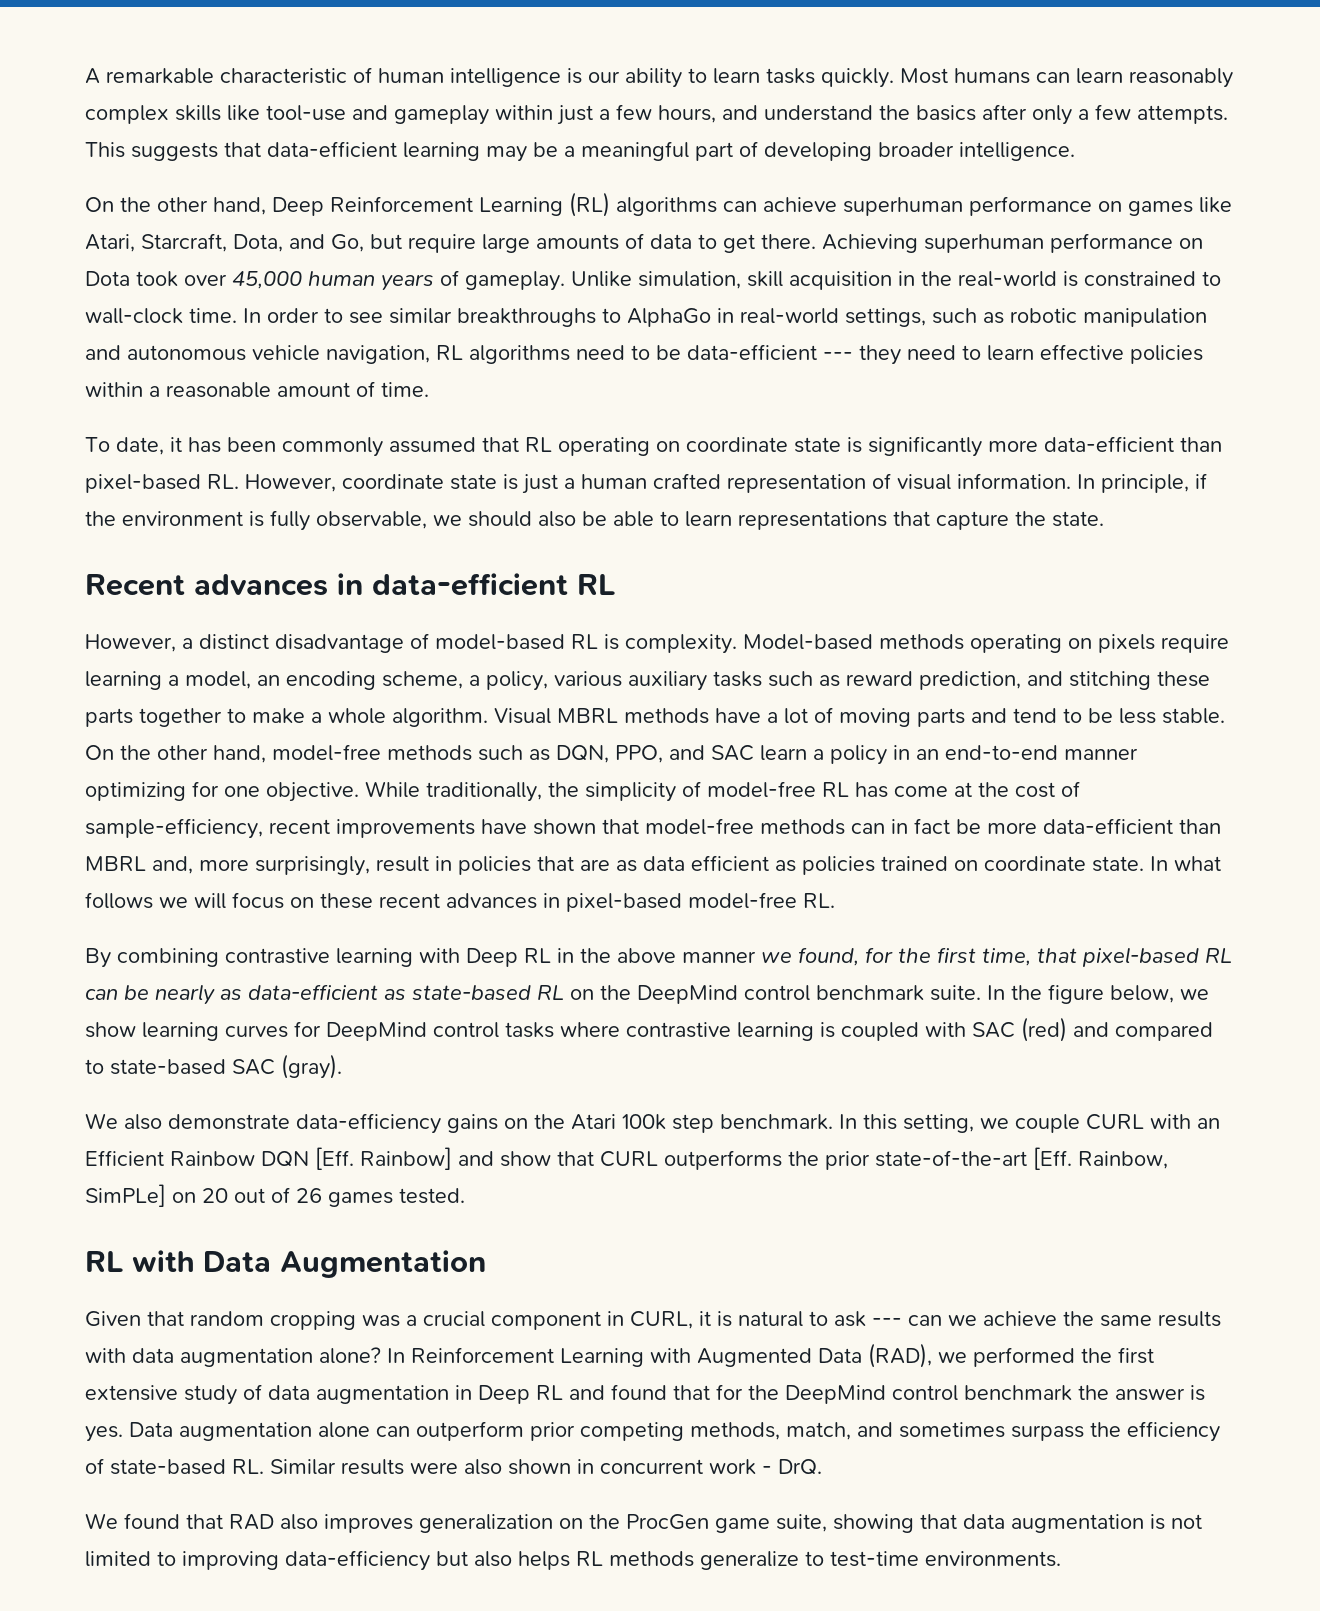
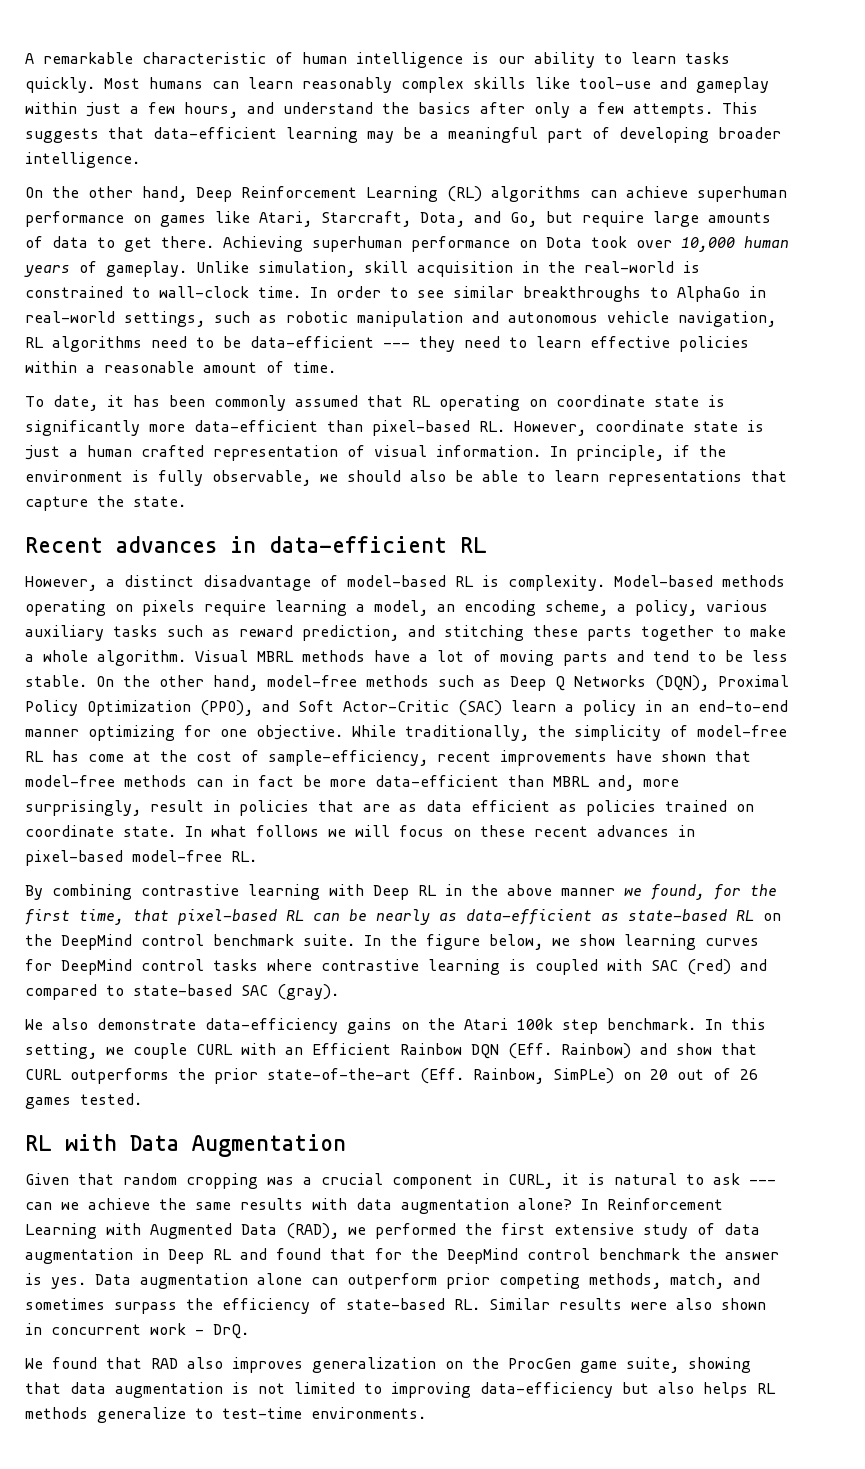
[232,271,302,289] 45,000 -> [681,237,735,252] 10,000
[556,745,754,763] DQN, PPO, and SAC -> [510,675,789,691] [25,700,502,716] Deep Q Networks (DQN), Proximal Policy Optimization (PPO), and Soft Actor-Critic (SAC)
[315,1147,452,1170] [Eff. Rainbow] -> [508,1043,631,1059] (Eff. Rainbow)
[1033,1147,1168,1170] [85,1184,166,1207] [Eff. Rainbow, SimPLe] -> [420,1068,614,1084] (Eff. Rainbow, SimPLe)

